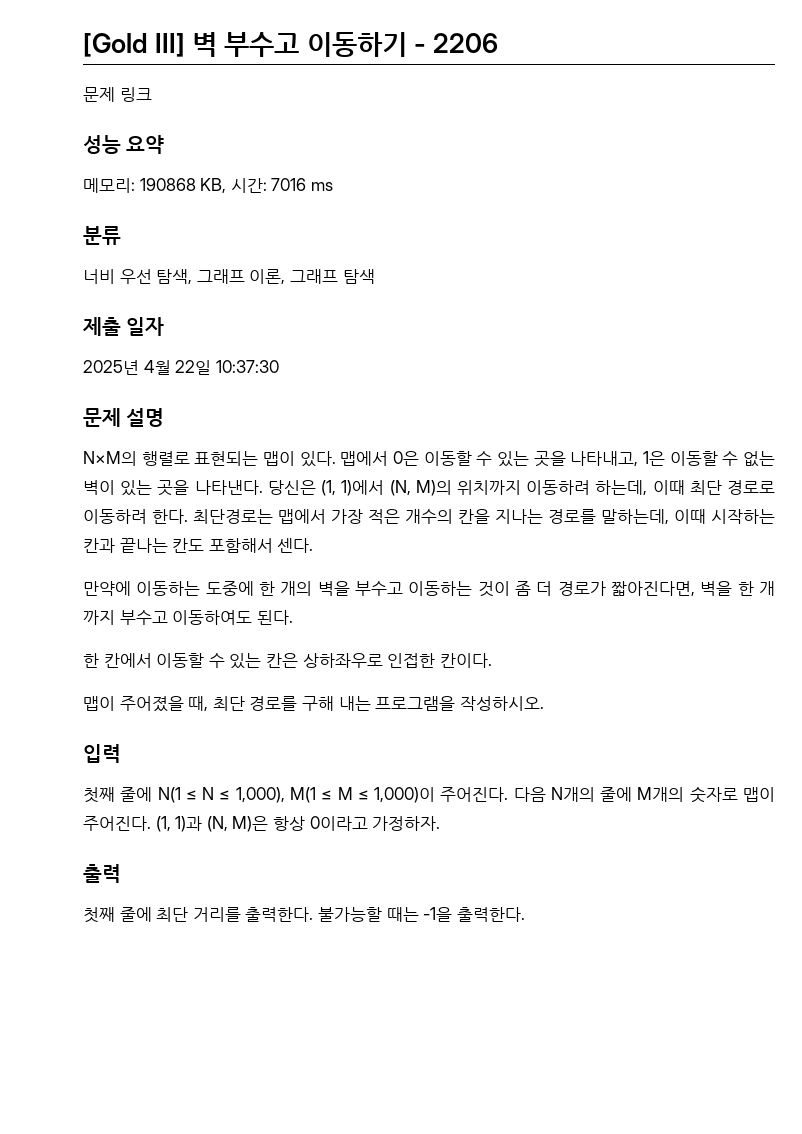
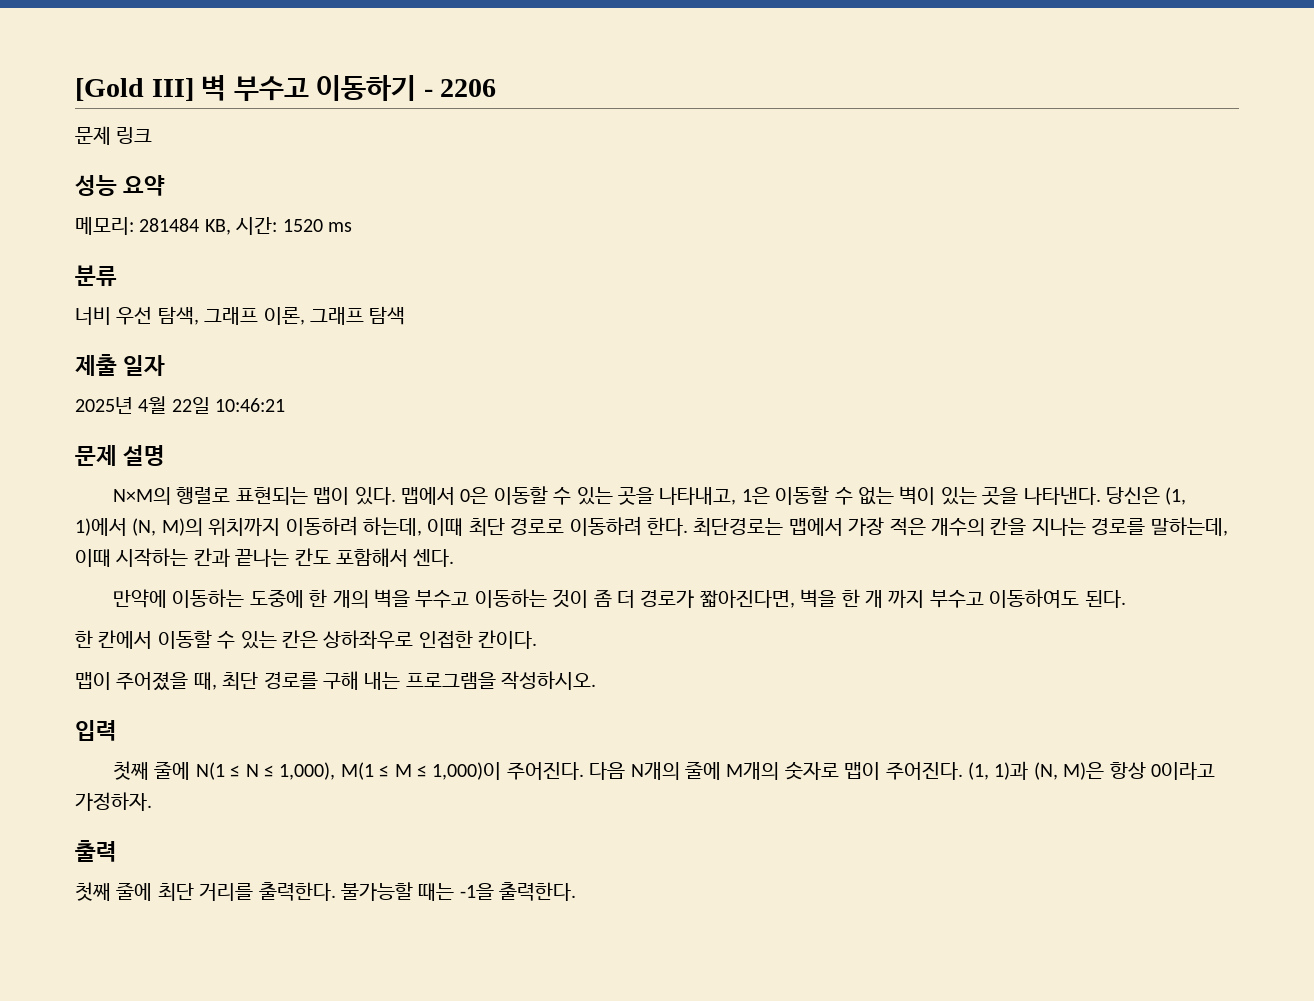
[139,178,196,191] 190868 -> [139,218,200,232] 281484
[271,178,307,191] 7016 -> [282,219,323,232] 1520
[215,360,279,373] 10:37:30 -> [215,398,286,412] 10:46:21

